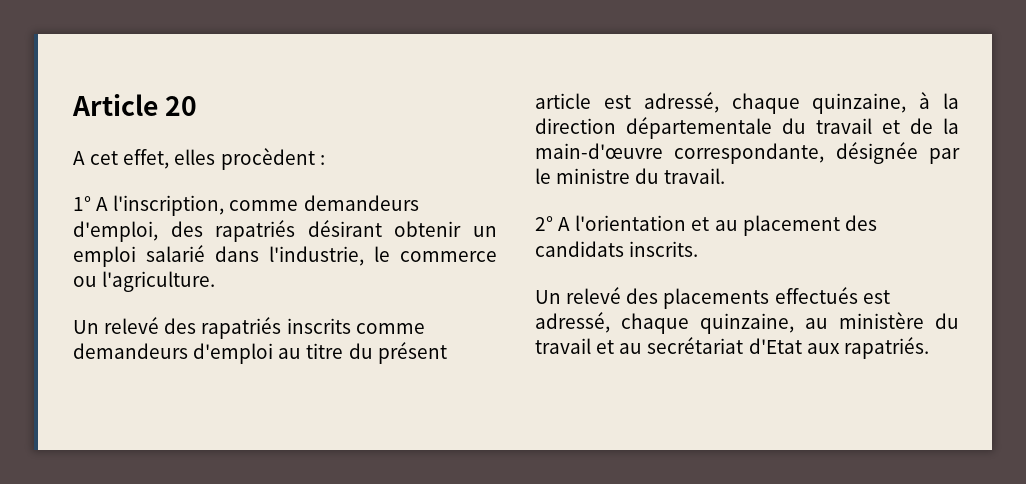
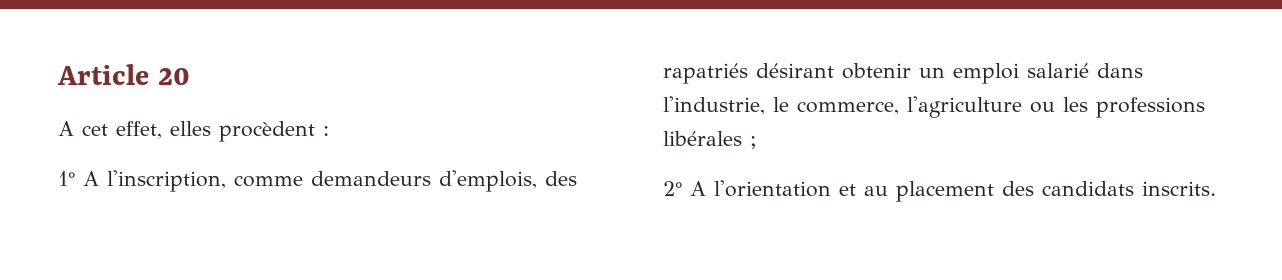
[73,221,158,242] d'emploi, -> [439,170,537,192] d'emplois,
[400,251,497,262] [73,271,216,292] [73,317,425,339] [73,342,447,364] [535,92,959,114] [535,117,959,139] [535,142,960,164] [535,168,726,184] commerce ou l'agriculture. // Un relevé des rapatriés inscrits comme demandeurs d'emploi au titre du présent article est adressé, chaque quinzaine, à la direction départementale du travail et de la main-d'œuvre correspondante, désignée par le ministre du travail. -> [797,96,1205,118] [663,131,757,149] commerce, l'agriculture ou les professions libérales ;
[535,287,890,309] [535,312,959,334] [535,337,929,359] // Un relevé des placements effectués est adressé, chaque quinzaine, au ministère du travail et au secrétariat d'Etat aux rapatriés. -> (1216, 188) none

